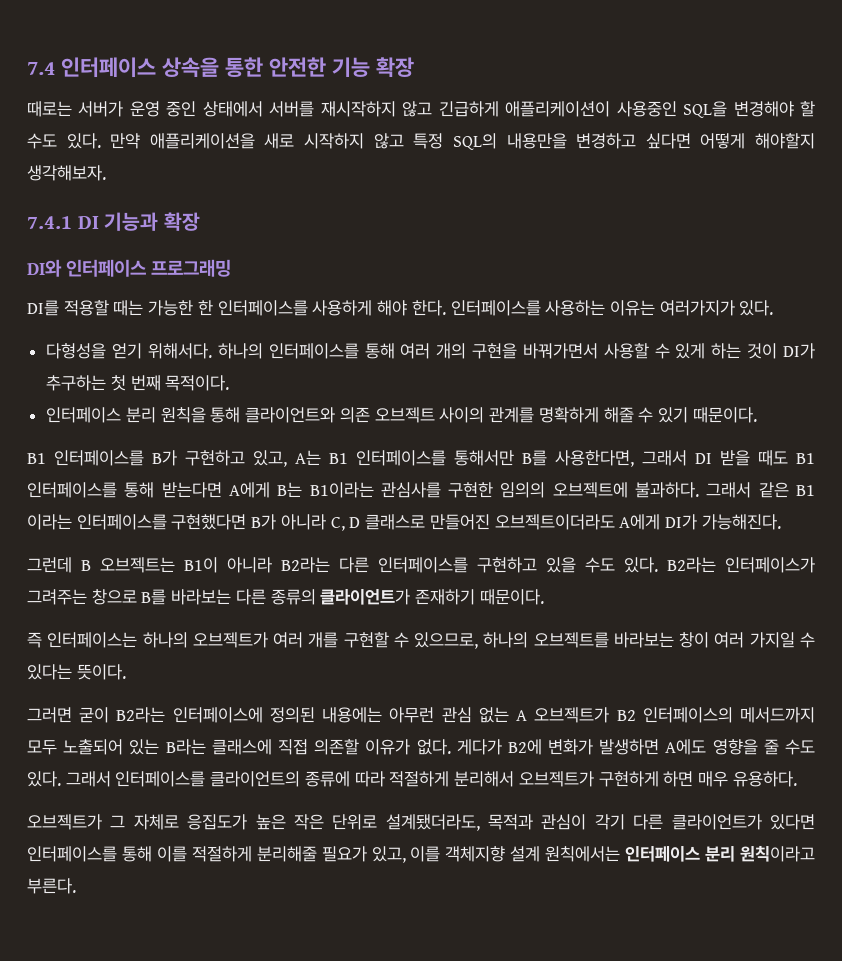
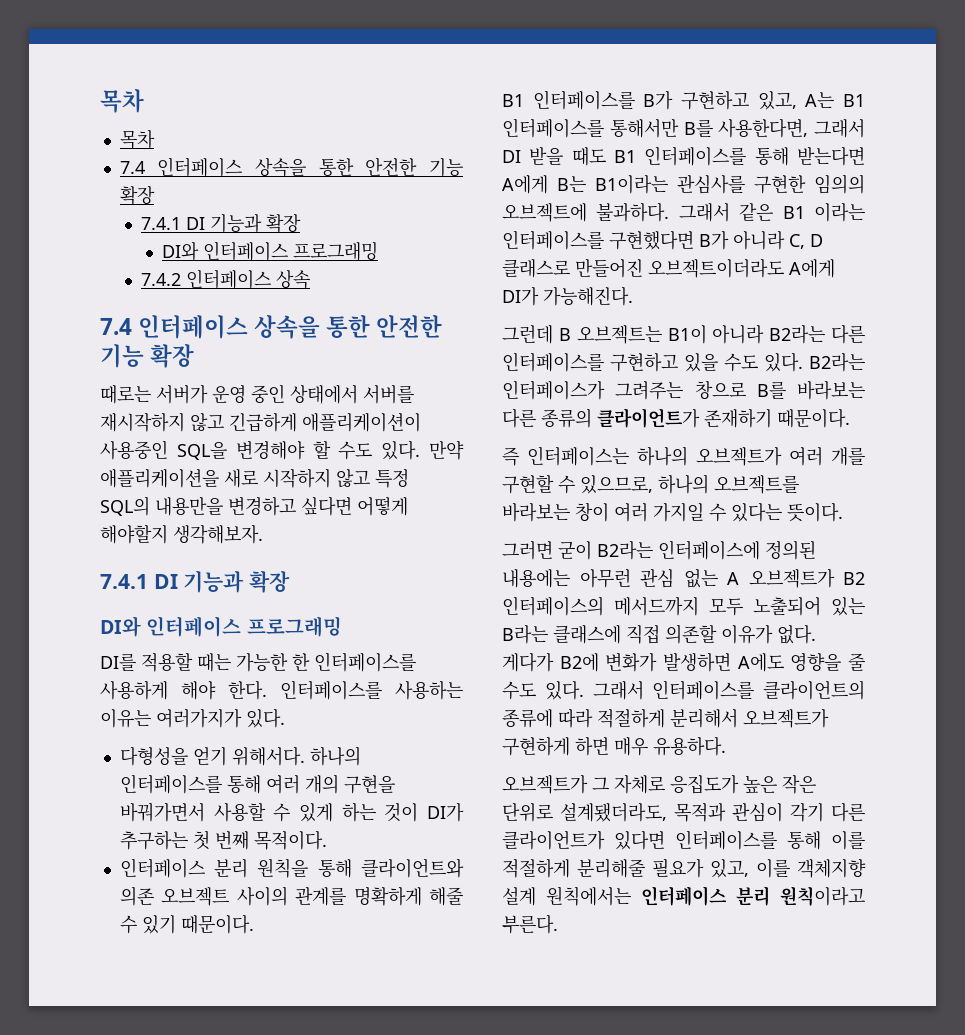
(27, 68) none -> [100,89,144,113] [119,129,155,149] [119,157,463,177] [119,186,155,205] [140,214,301,233] [161,241,378,261] [140,269,310,289] 목차 // 목차 // 7.4 인터페이스 상속을 통한 안전한 기능 확장 // 7.4.1 DI 기능과 확장 // DI와 인터페이스 프로그래밍 // 7.4.2 인터페이스 상속 //

